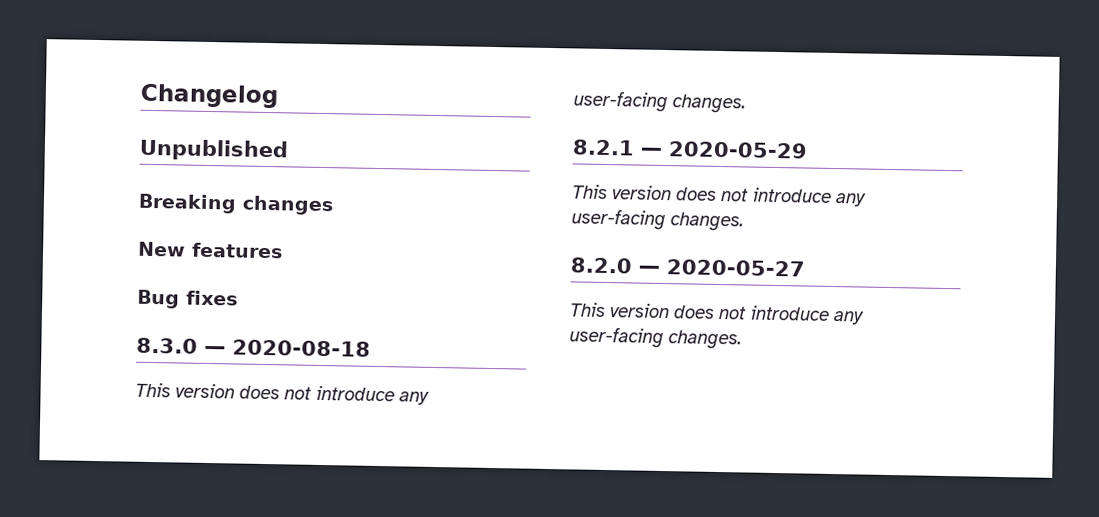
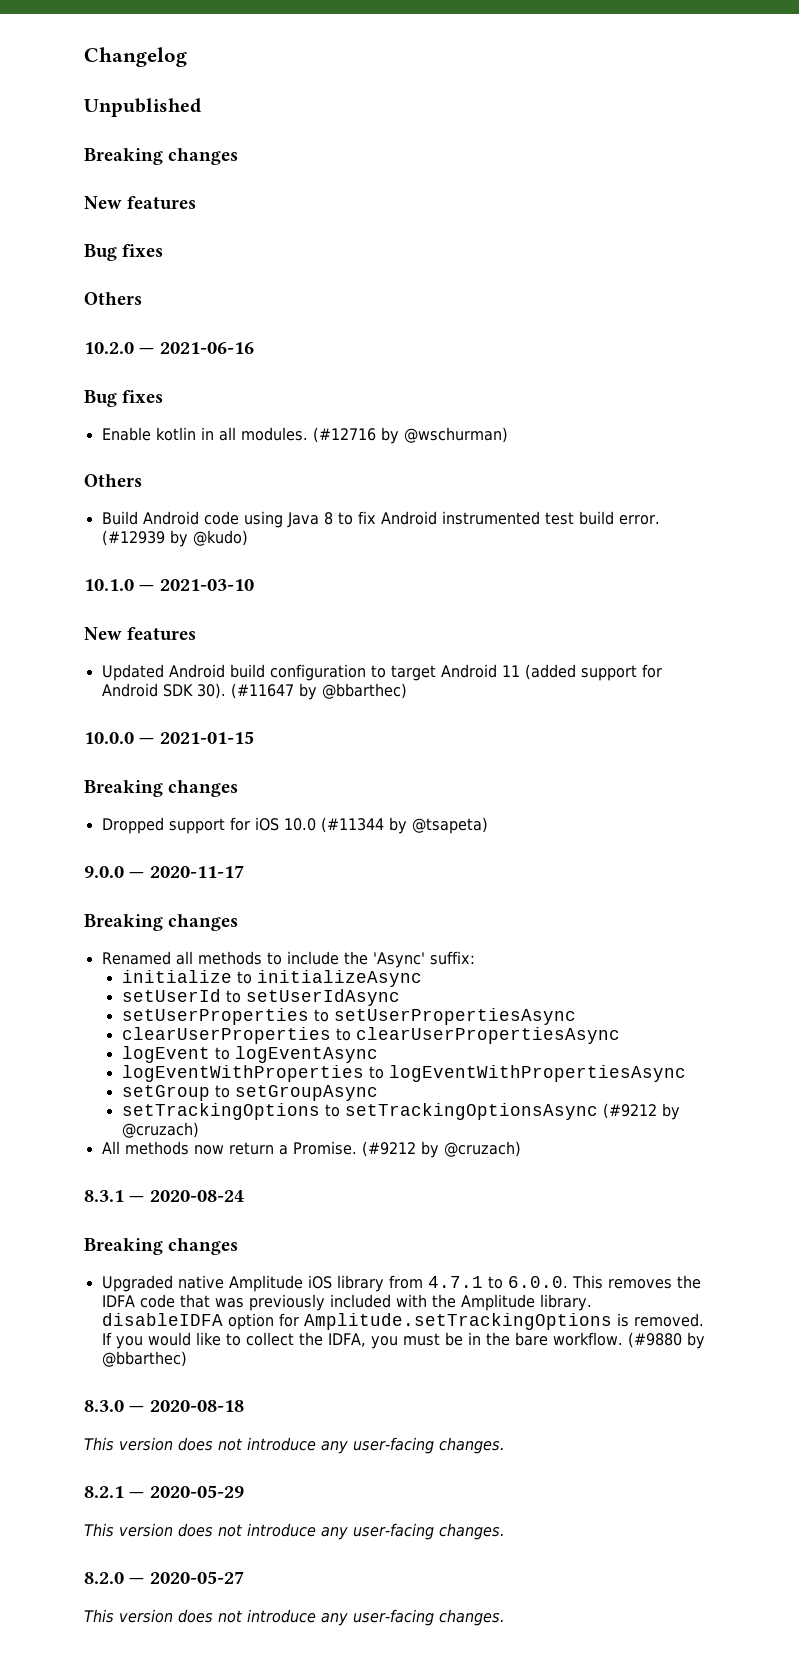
(238, 298) none -> [84,292,142,305] [84,342,254,354] [84,390,164,407] [101,427,508,444] [84,474,142,487] [101,511,660,528] [101,530,248,547] [84,579,254,591] [84,627,197,641] [101,664,662,681] [101,683,407,700] [84,731,254,744] [84,780,239,797] [101,817,488,834] [84,865,244,878] [84,914,239,931] [101,951,475,968] [121,970,422,987] [121,989,400,1006] [121,1008,576,1025] [121,1027,620,1044] [121,1046,378,1063] [121,1065,686,1082] [121,1085,378,1101] [121,1103,680,1120] [121,1122,199,1138] [101,1141,521,1158] [84,1190,244,1202] [84,1238,239,1255] [101,1275,701,1292] [101,1294,592,1311] [101,1313,704,1330] [101,1332,705,1349] [101,1351,187,1367] // Others // 10.2.0 — 2021-06-16 // Bug fixes // Enable kotlin in all modules. (#12716 by @wschurman) // Others // Build Android code using Java 8 to fix Android instrumented test build error. (#12939 by @kudo) // 10.1.0 — 2021-03-10 // New features // Updated Android build configuration to target Android 11 (added support for Android SDK 30). (#11647 by @bbarthec) // 10.0.0 — 2021-01-15 // Breaking changes // Dropped support for iOS 10.0 (#11344 by @tsapeta) // 9.0.0 — 2020-11-17 // Breaking changes // Renamed all methods to include the 'Async' suffix: // initialize to initializeAsync // setUserId to setUserIdAsync // setUserProperties to setUserPropertiesAsync // clearUserProperties to clearUserPropertiesAsync // logEvent to logEventAsync // logEventWithProperties to logEventWithPropertiesAsync // setGroup to setGroupAsync // setTrackingOptions to setTrackingOptionsAsync (#9212 by @cruzach) // All methods now return a Promise. (#9212 by @cruzach) // 8.3.1 — 2020-08-24 // Breaking changes // Upgraded native Amplitude iOS library from 4.7.1 to 6.0.0. This removes the IDFA code that was previously included with the Amplitude library. disableIDFA option for Amplitude.setTrackingOptions is removed. If you would like to collect the IDFA, you must be in the bare workflow. (#9880 by @bbarthec)

